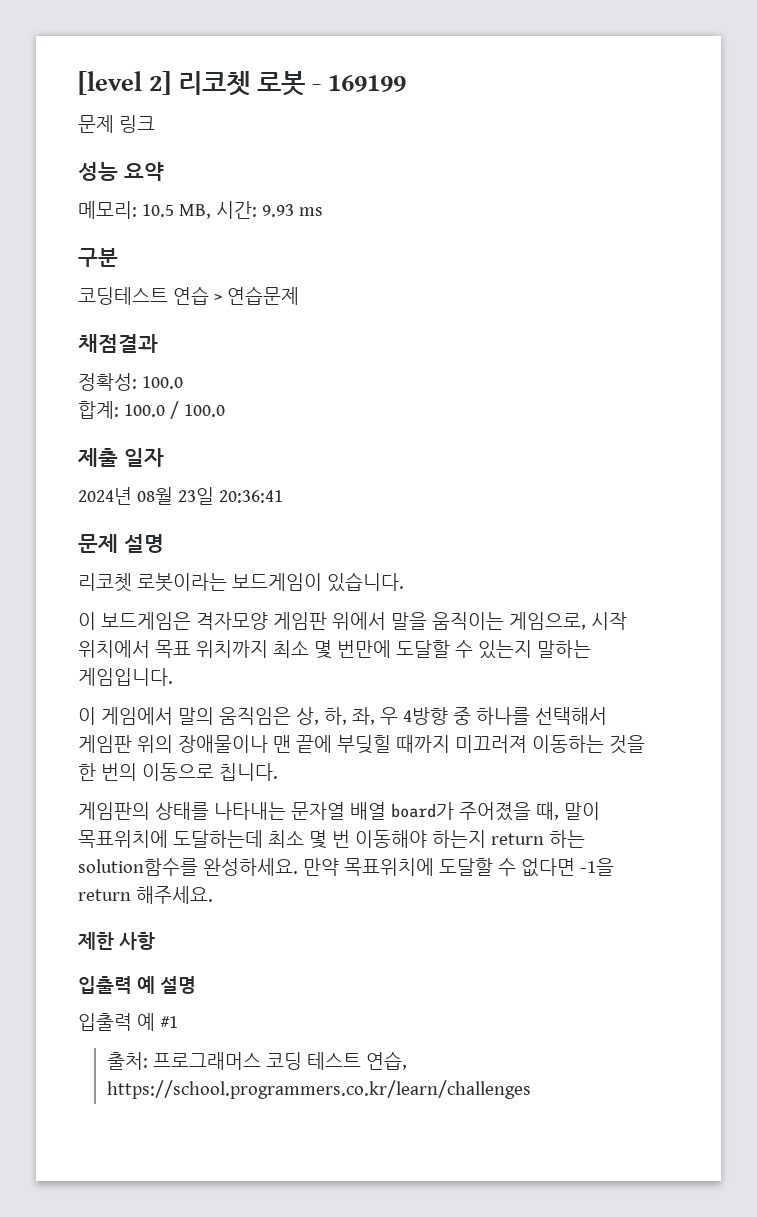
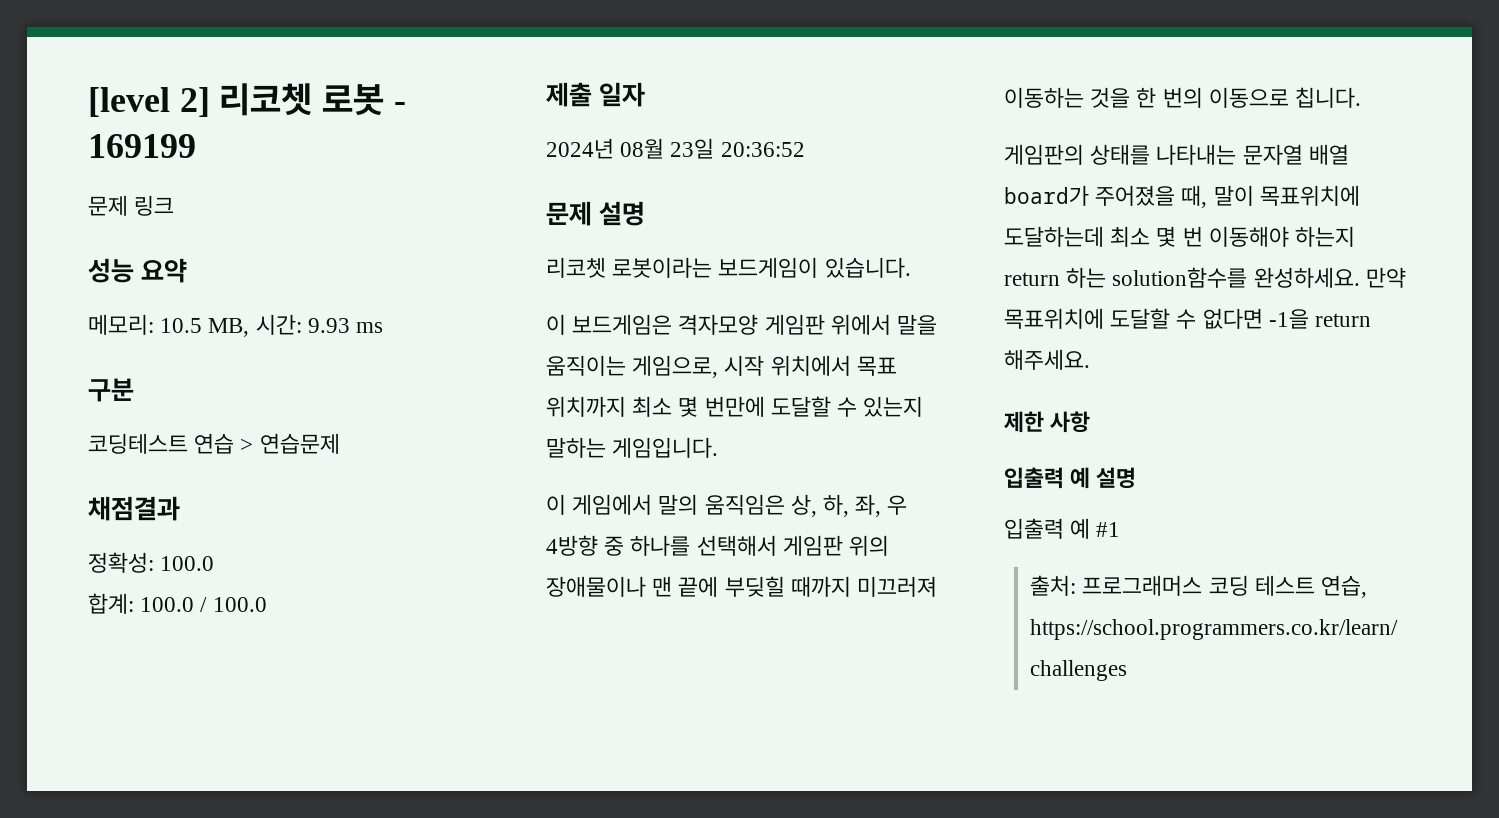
[218,490,283,503] 20:36:41 -> [720,142,805,157] 20:36:52

